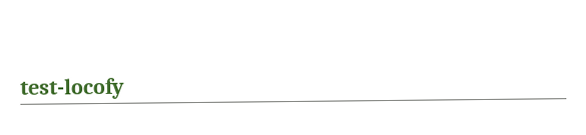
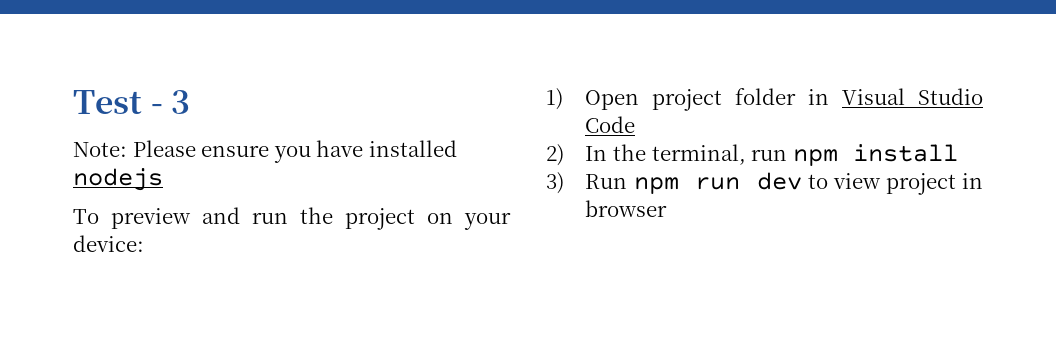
[20,77,125,100] test-locofy -> [73,90,191,114] [73,140,457,163] [73,168,163,191] [73,207,511,230] [73,235,144,252] [546,88,983,111] [585,116,636,133] [546,144,958,166] [546,172,983,195] [585,200,668,217] Test - 3 // Note: Please ensure you have installed nodejs // To preview and run the project on your device: // 1) Open project folder in Visual Studio Code // 2) In the terminal, run npm install // 3) Run npm run dev to view project in browser

